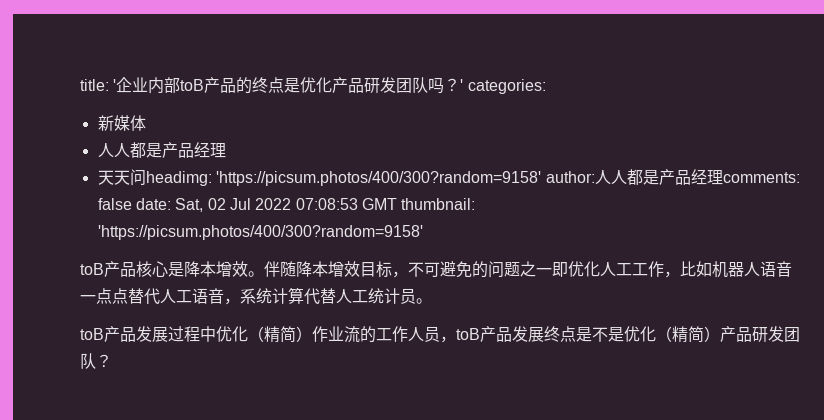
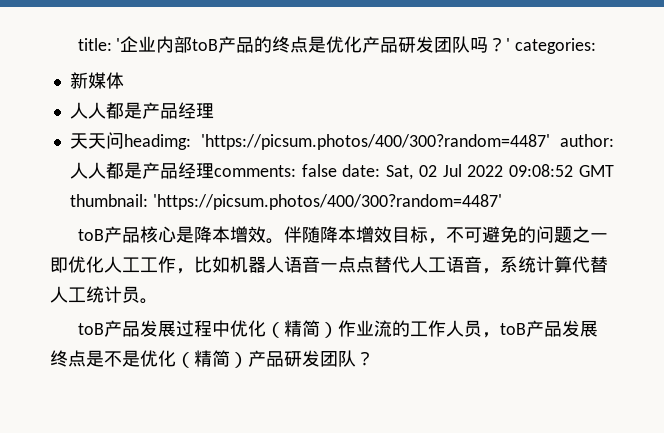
[216,171,542,186] 'https://picsum.photos/400/300?random=9158' -> [200,134,550,150] 'https://picsum.photos/400/300?random=4487'
[295,198,358,210] 07:08:53 -> [509,164,574,177] 09:08:52
[97,225,423,240] 'https://picsum.photos/400/300?random=9158' -> [152,194,502,210] 'https://picsum.photos/400/300?random=4487'

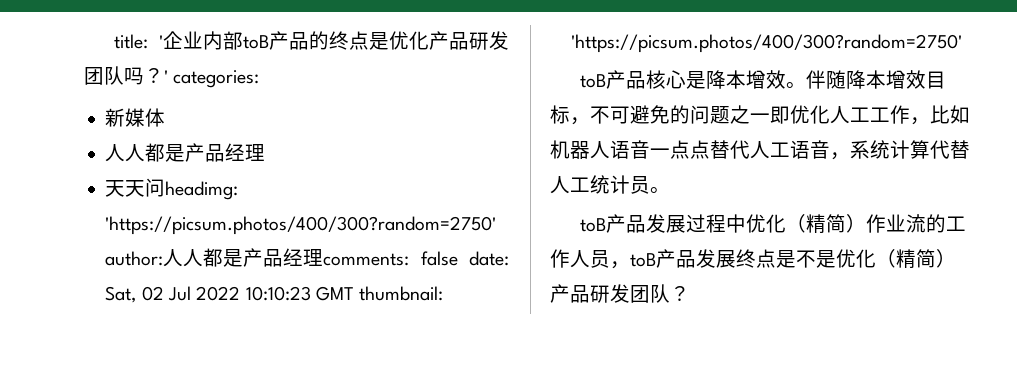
[200,134,550,150] 'https://picsum.photos/400/300?random=4487' -> [105,216,497,235] 'https://picsum.photos/400/300?random=2750'
[509,164,574,177] 09:08:52 -> [245,286,311,301] 10:10:23
[152,194,502,210] 'https://picsum.photos/400/300?random=4487' -> [571,34,963,53] 'https://picsum.photos/400/300?random=2750'

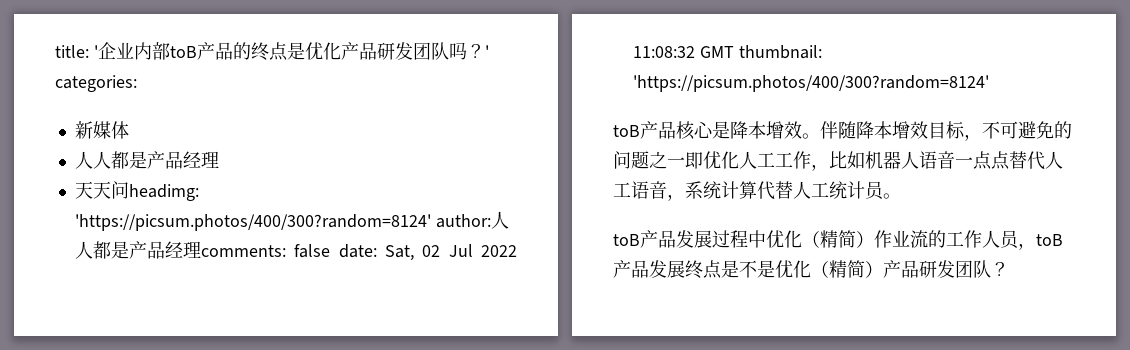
[105,216,497,235] 'https://picsum.photos/400/300?random=2750' -> [74,214,431,231] 'https://picsum.photos/400/300?random=8124'
[245,286,311,301] 10:10:23 -> [632,46,695,58] 11:08:32
[571,34,963,53] 'https://picsum.photos/400/300?random=2750' -> [632,75,989,92] 'https://picsum.photos/400/300?random=8124'

